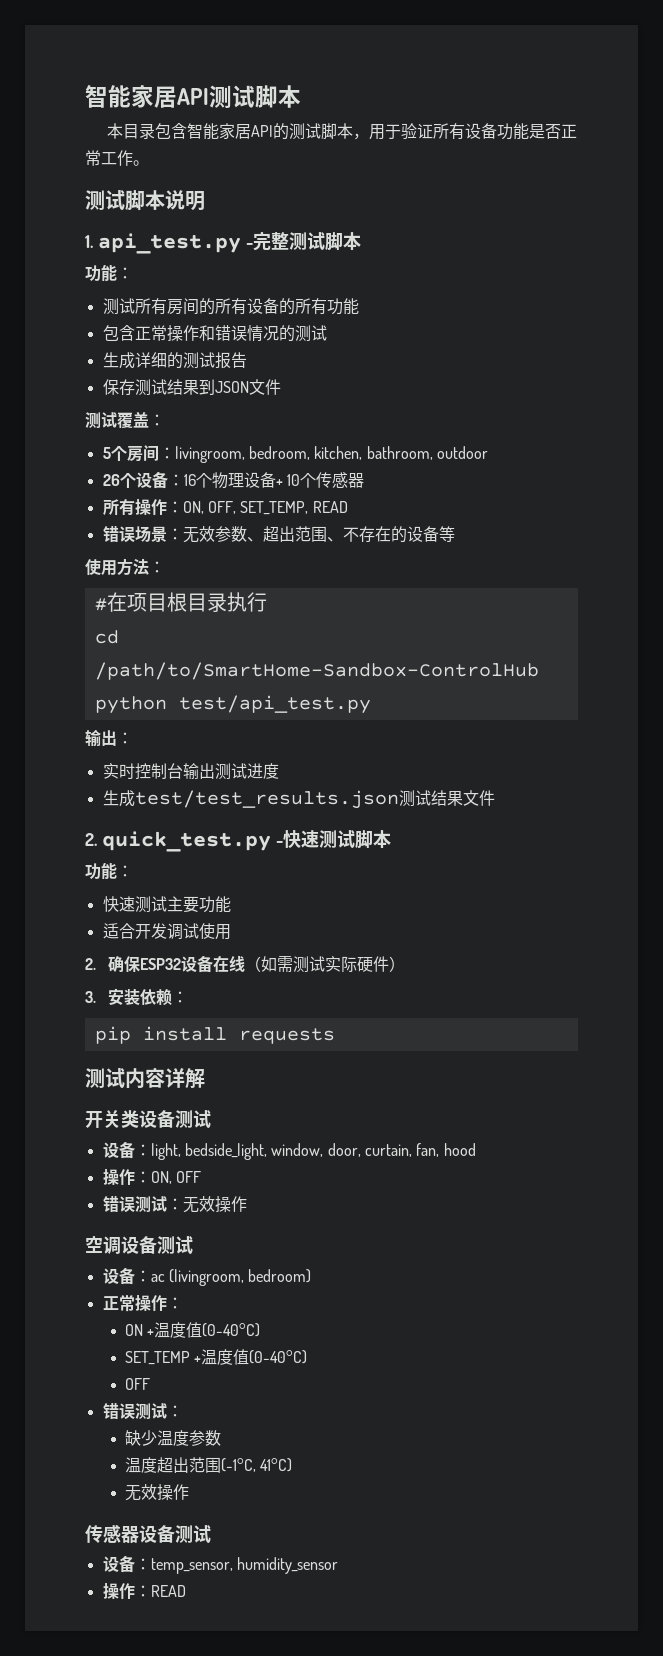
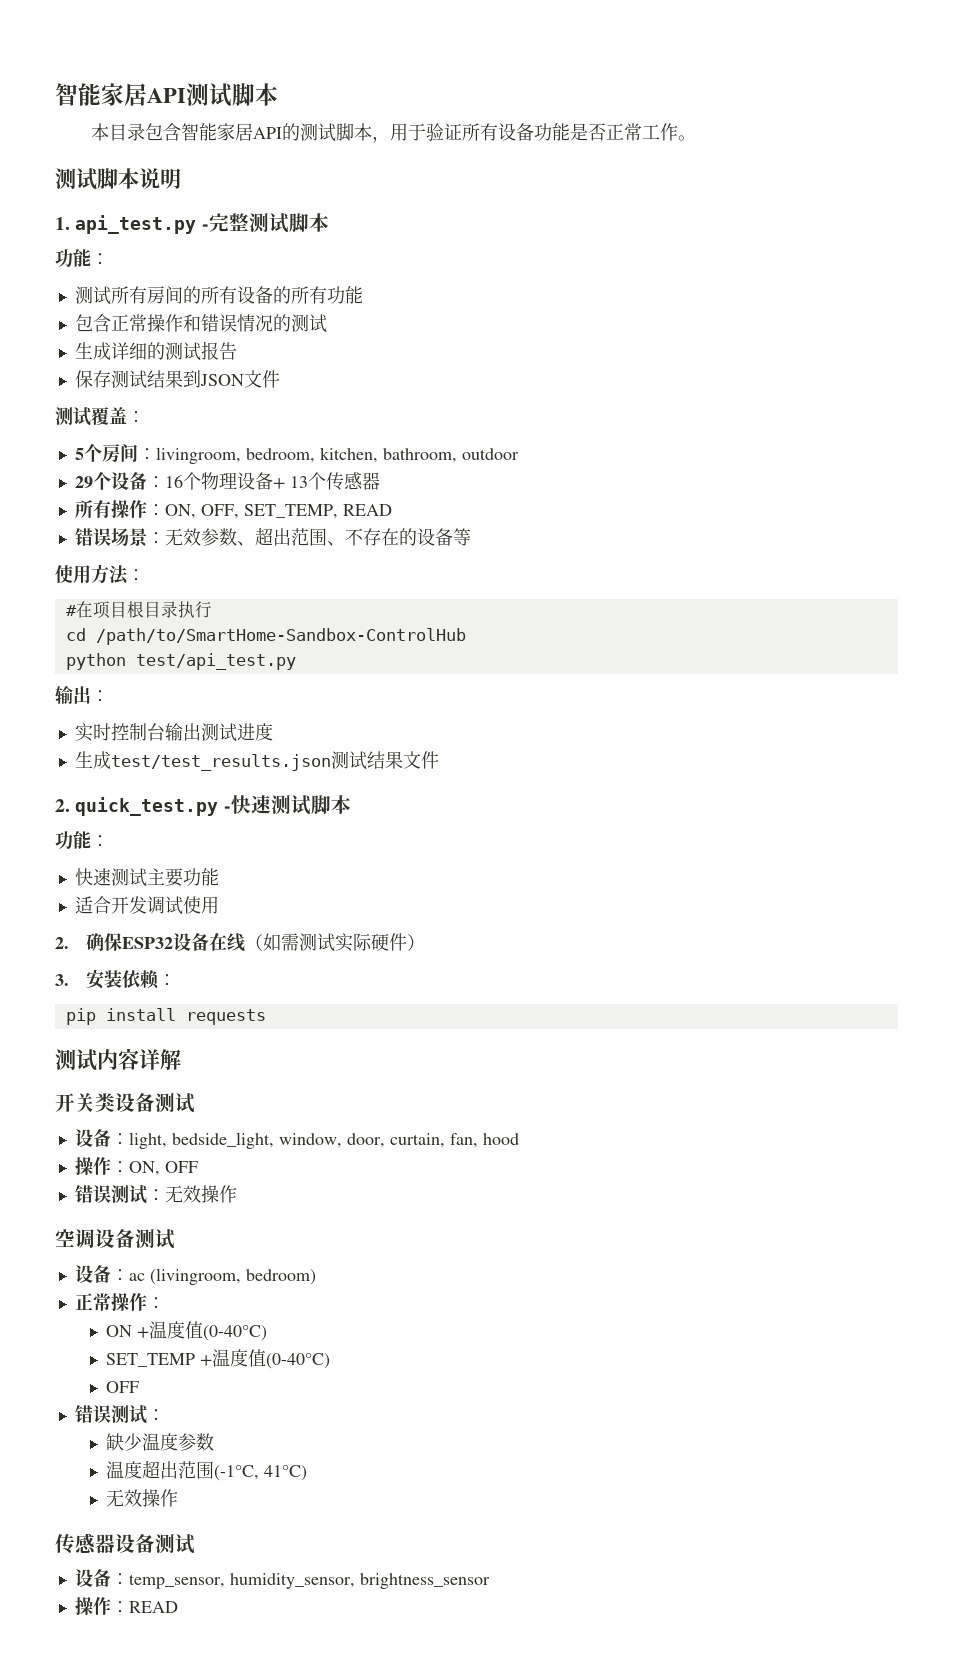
[102,474,120,486] 26 -> [74,476,93,488] 29
[286,474,300,486] 10 -> [289,476,308,488] 13
[236,1557,338,1574] humidity_sensor -> [229,1573,490,1589] humidity_sensor, brightness_sensor

